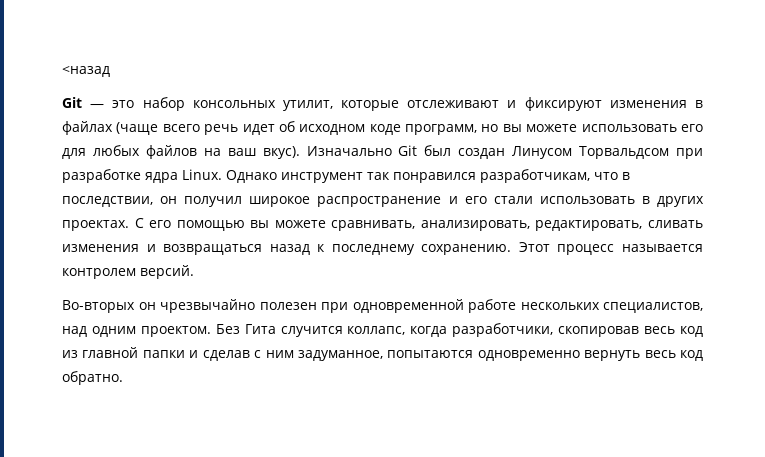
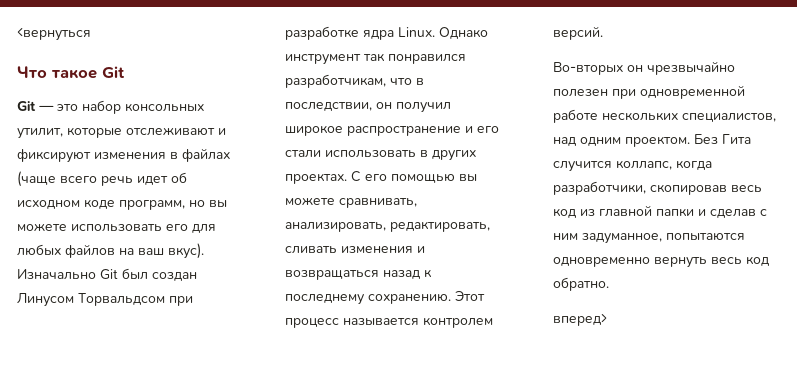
[62,66,110,77] <назад -> [17,27,91,41] [17,66,125,79] <вернуться // Что такое Git
(123, 378) none -> [553,313,607,326] // вперед>

